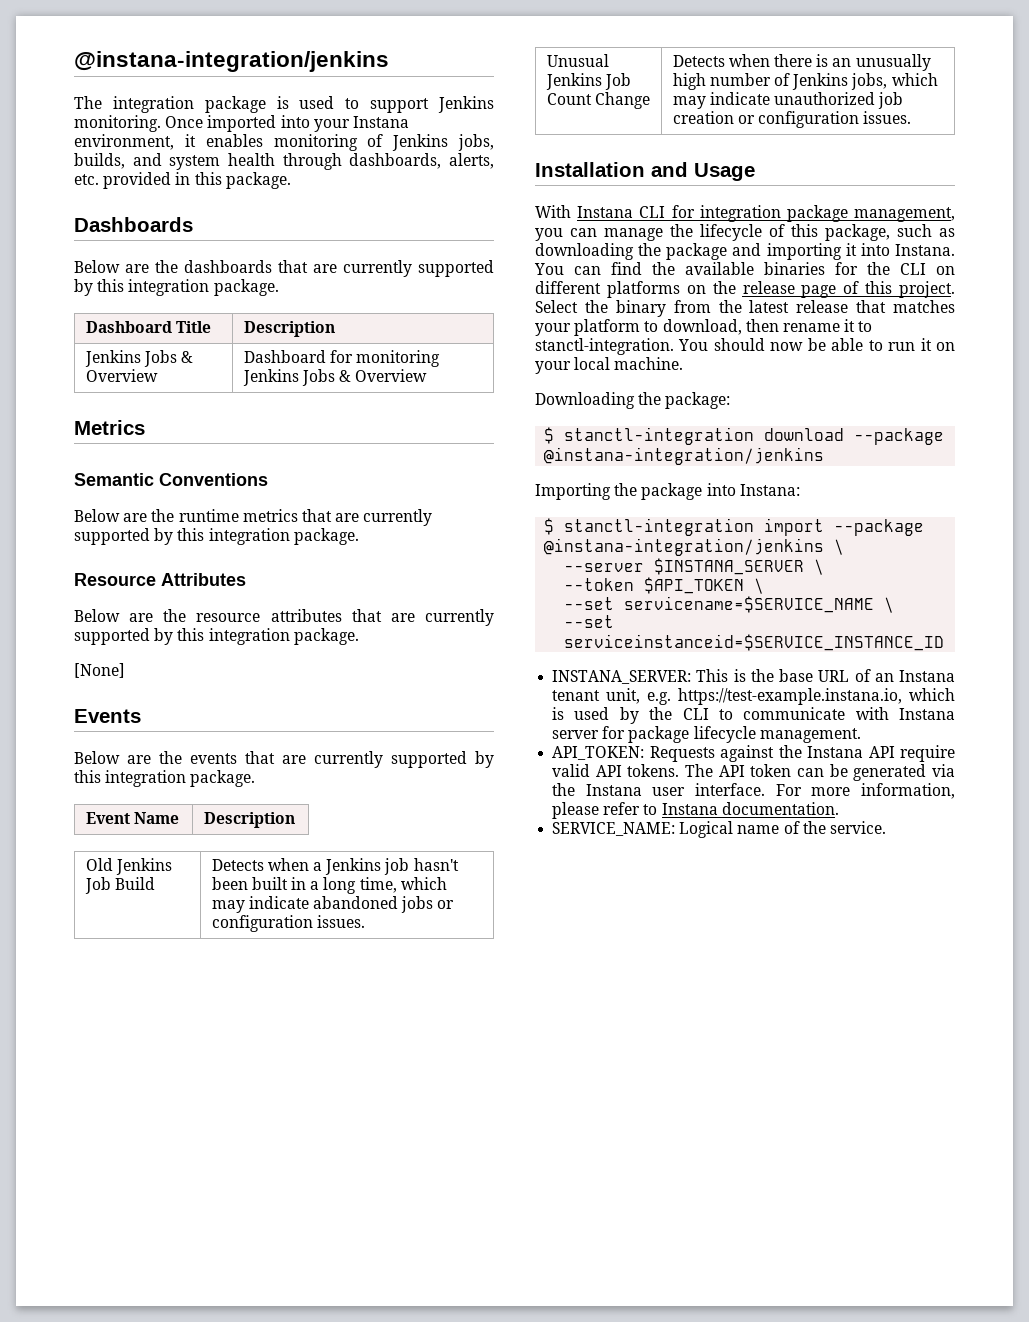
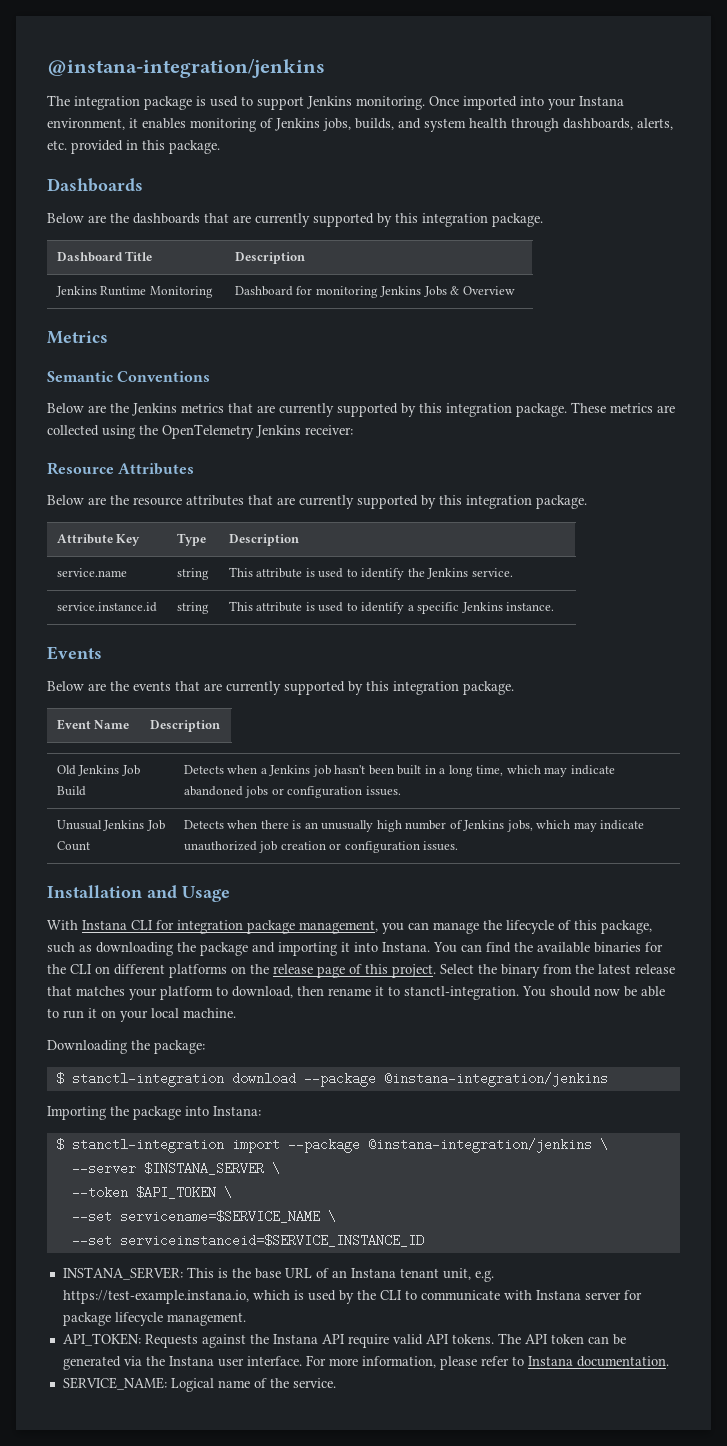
[143,350,194,367] [85,369,158,382] Jobs & Overview -> [100,286,213,298] Runtime Monitoring
[178,509,239,522] runtime -> [132,403,177,416] Jenkins
(359, 536) none -> [571,402,675,413] [47,424,353,439] These metrics are collected using the OpenTelemetry Jenkins receiver:
[74,663,125,678] // [None] -> [56,534,141,546] [176,533,206,546] [228,534,299,546] [56,568,127,577] [176,568,209,580] [228,567,513,580] [56,602,157,612] [176,602,209,614] [228,601,555,614] // Attribute Key | Type | Description // service.name | string | This attribute is used to identify the Jenkins service. // service.instance.id | string | This attribute is used to identify a specific Jenkins instance.
[594,92,650,109] Change -> (90, 846) none

